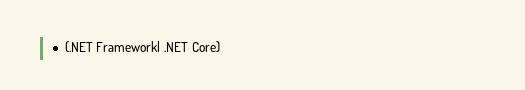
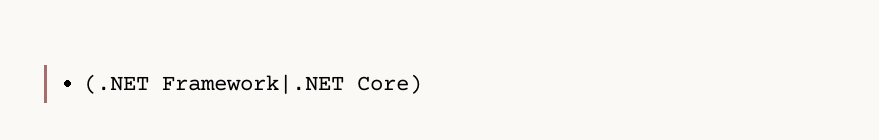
[96,41,189,52] Framework| .NET -> [162,74,345,94] Framework|.NET

